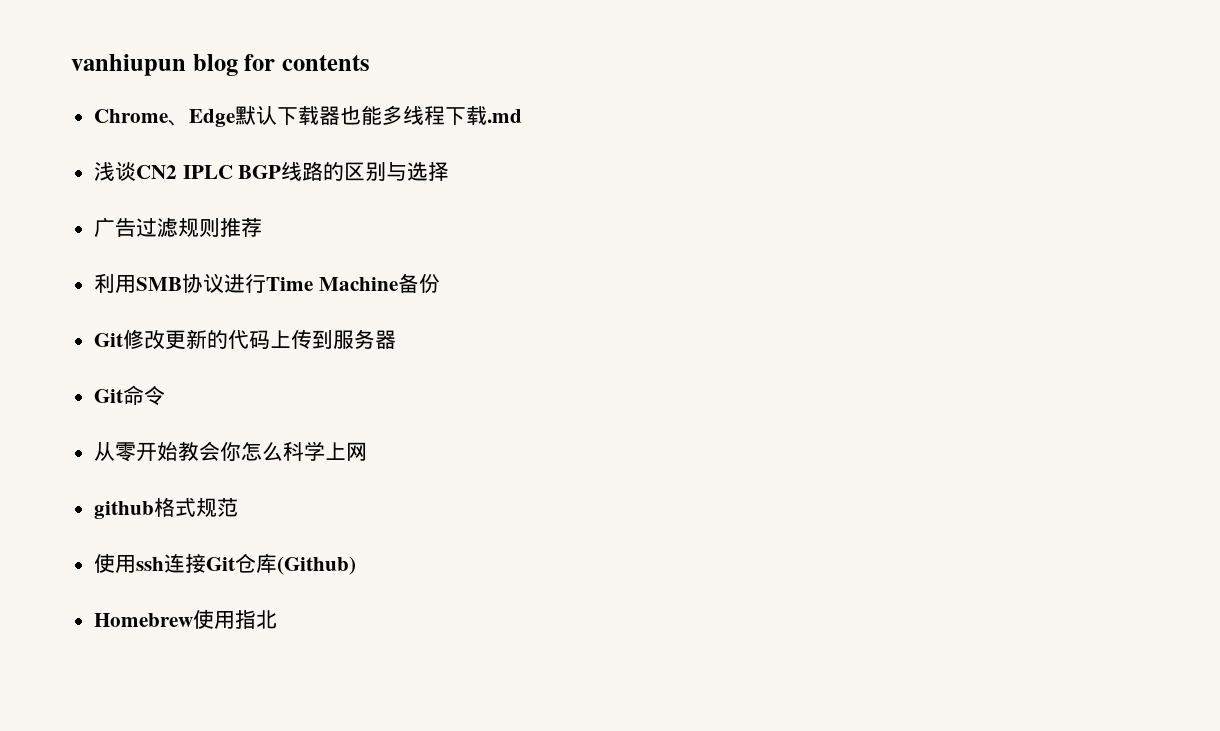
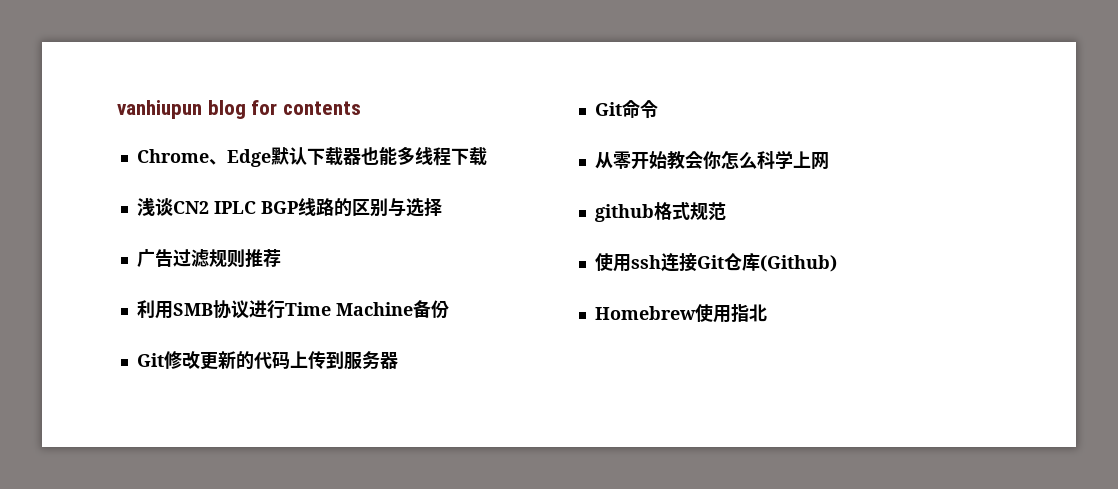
[487,109,523,123] .md -> (487, 156) none

